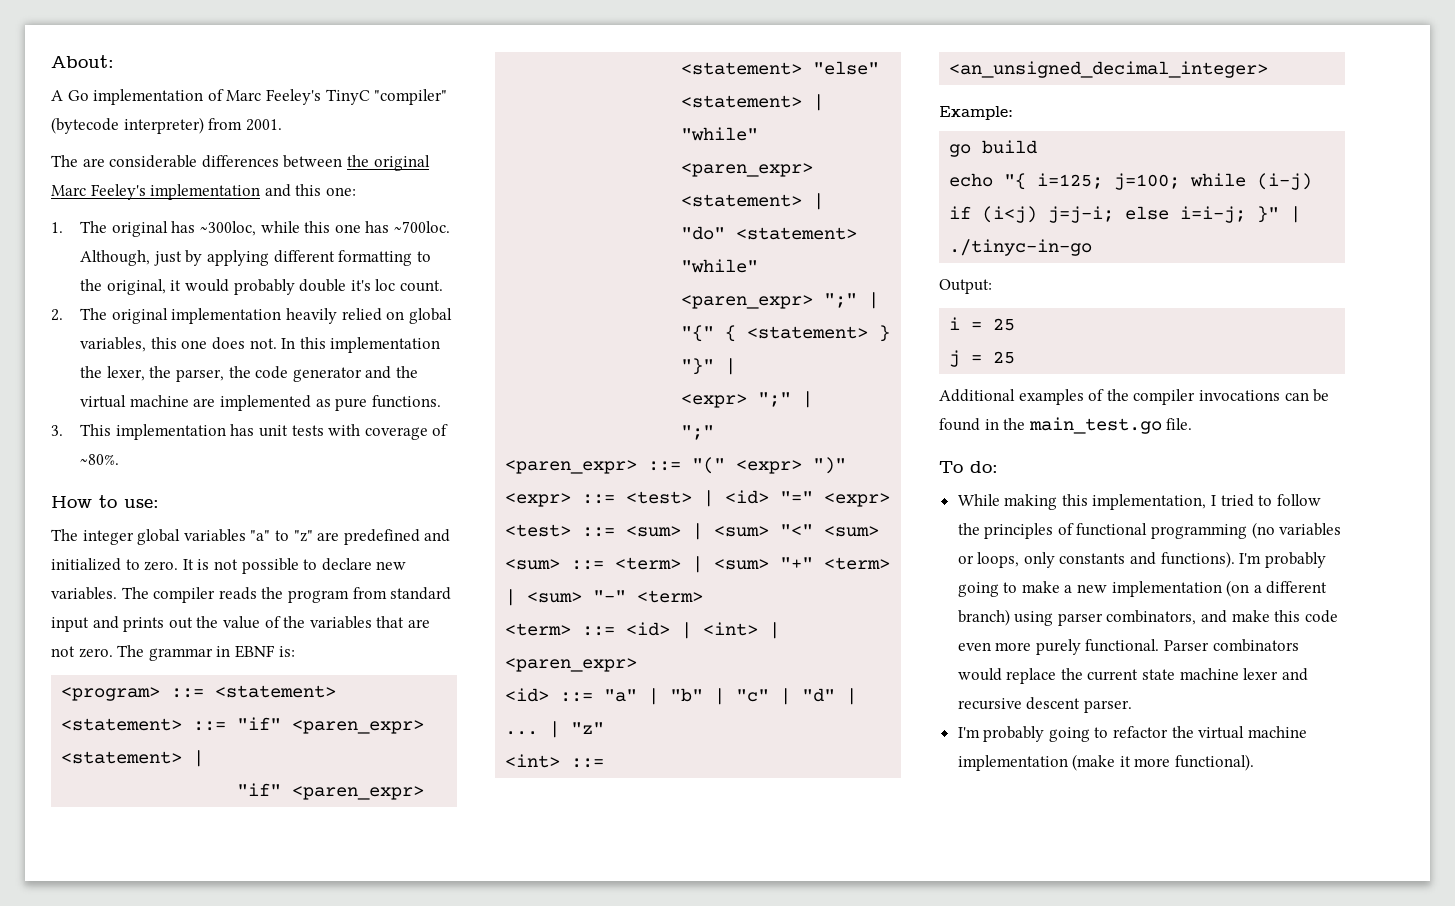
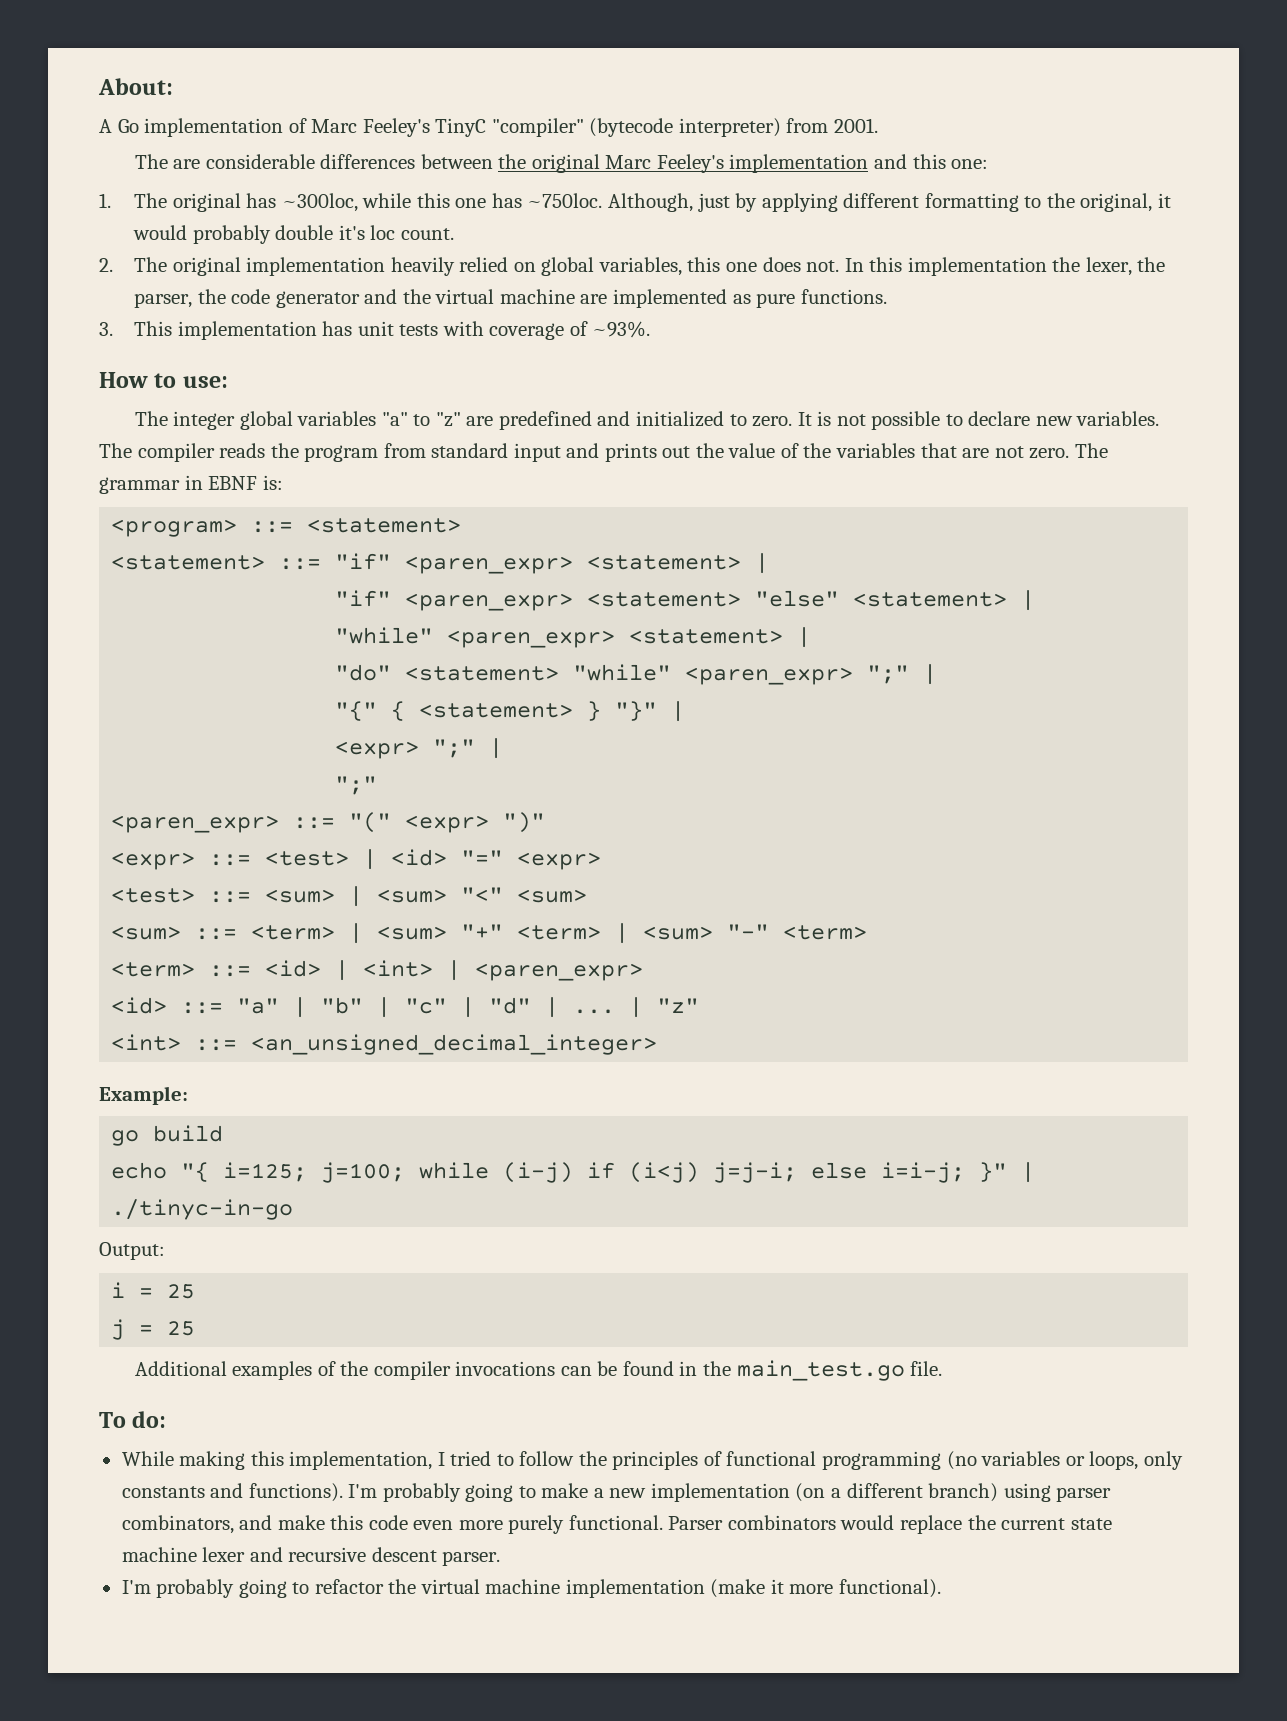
[393,221,450,233] ~700loc. -> [527,193,603,208] ~750loc.
[80,454,120,465] ~80%. -> [592,321,651,338] ~93%.

